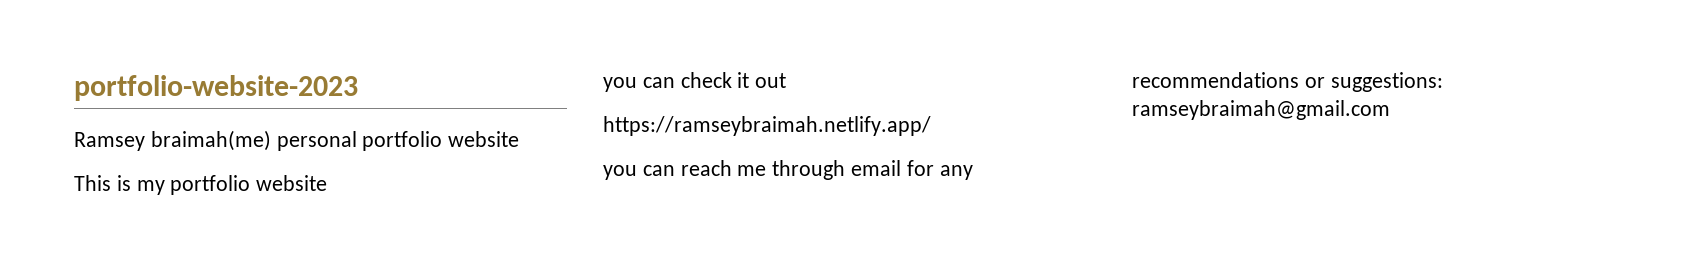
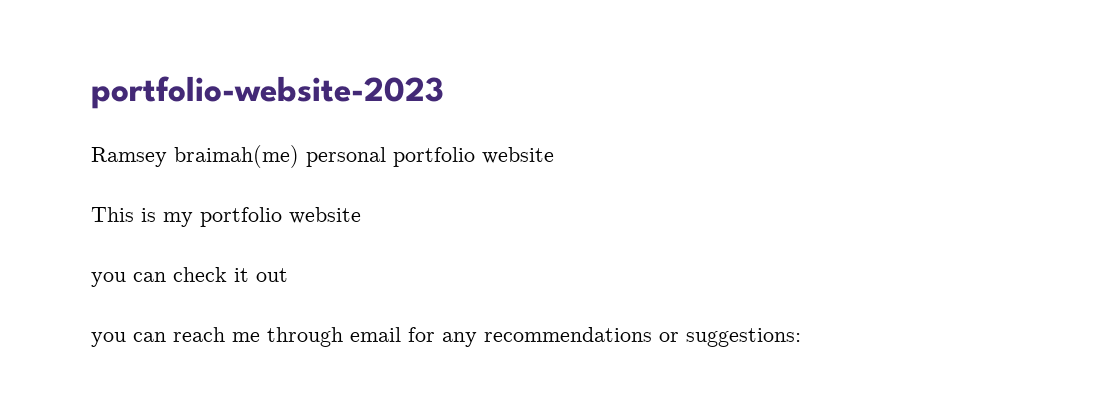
[603,116,931,136] // https://ramseybraimah.netlify.app/ -> (288, 275) none
[1132,100,1390,120] ramseybraimah@gmail.com -> (801, 337) none

